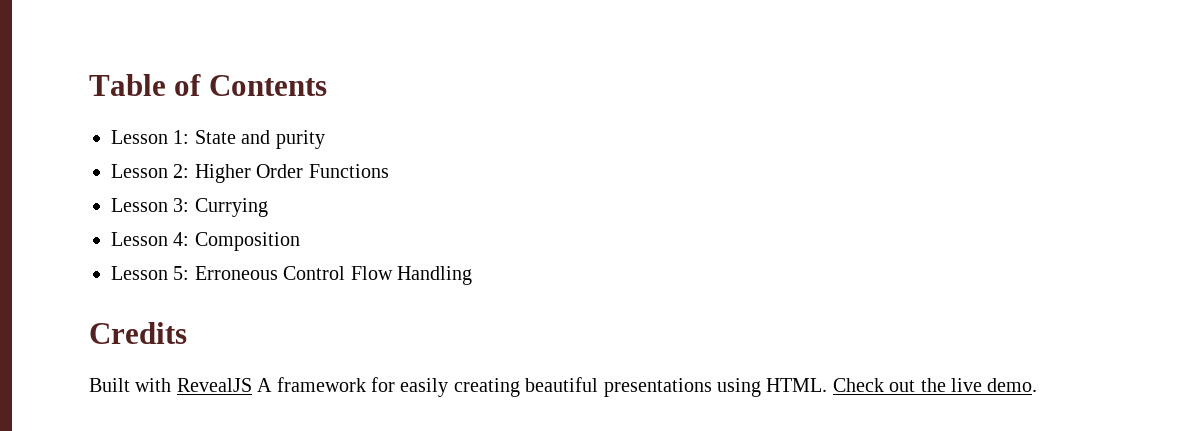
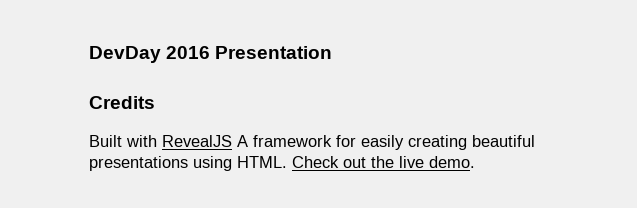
[89,74,327,96] [111,130,325,149] [111,164,389,183] [111,198,268,217] [111,232,300,251] [111,266,472,285] Table of Contents // Lesson 1: State and purity // Lesson 2: Higher Order Functions // Lesson 3: Currying // Lesson 4: Composition // Lesson 5: Erroneous Control Flow Handling -> [89,46,333,63] DevDay 2016 Presentation

